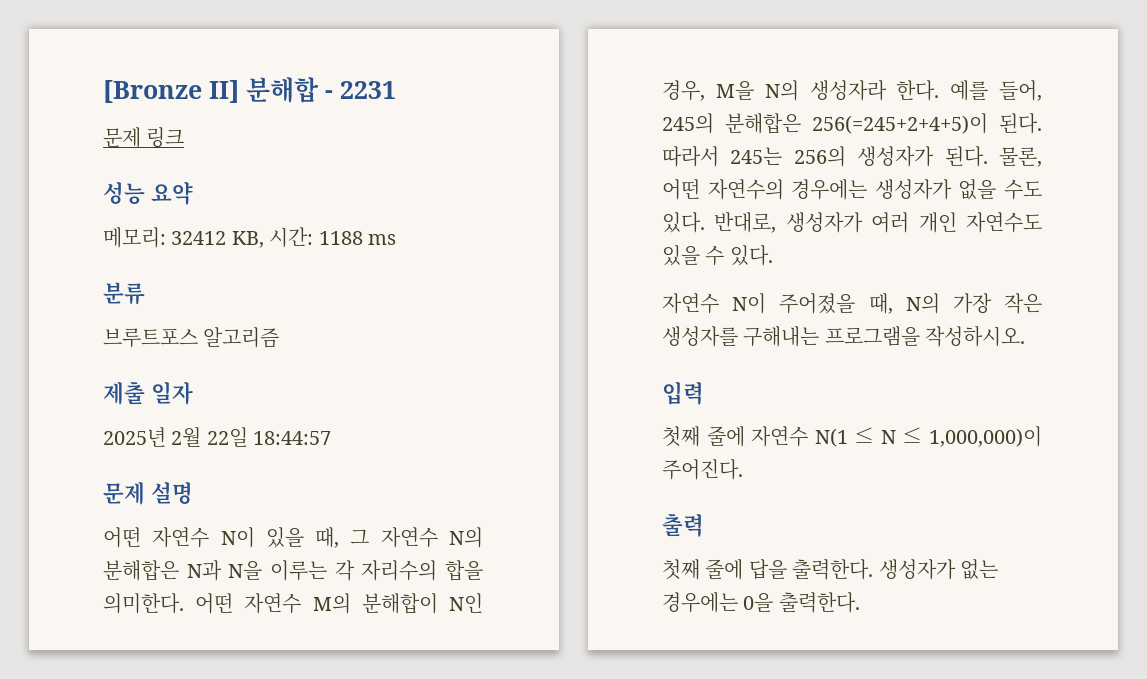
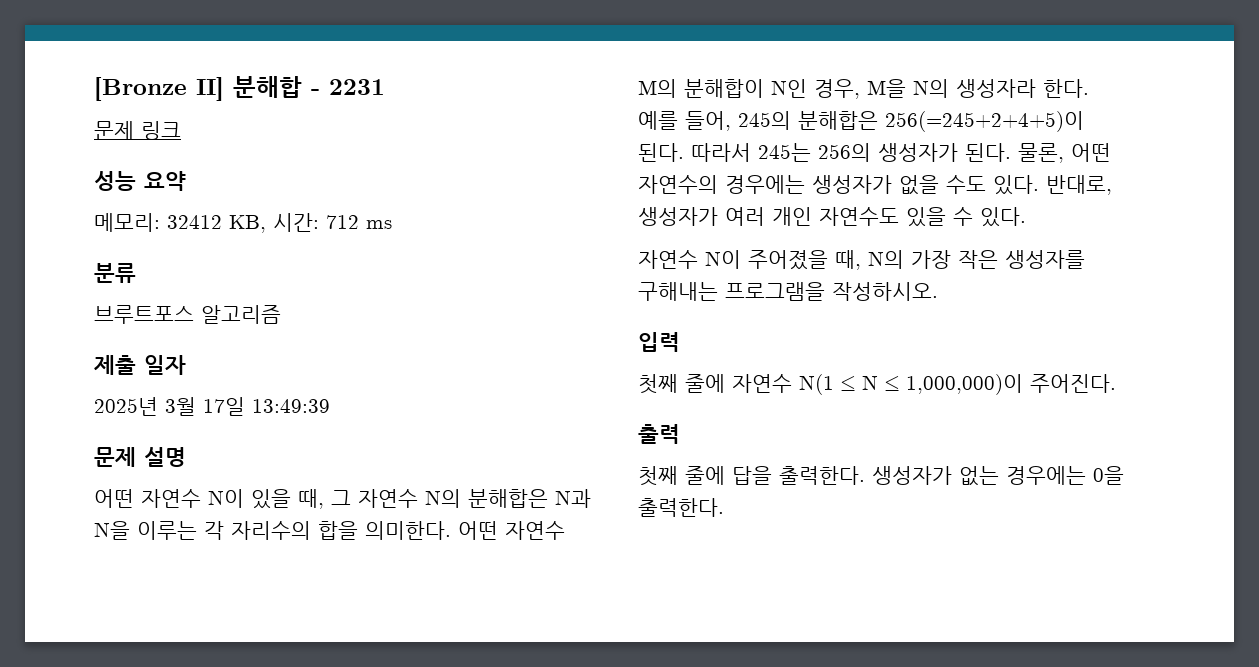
[318,231,363,245] 1188 -> [326,215,359,229] 712
[171,426,332,447] 2월 22일 18:44:57 -> [165,397,330,416] 3월 17일 13:49:39

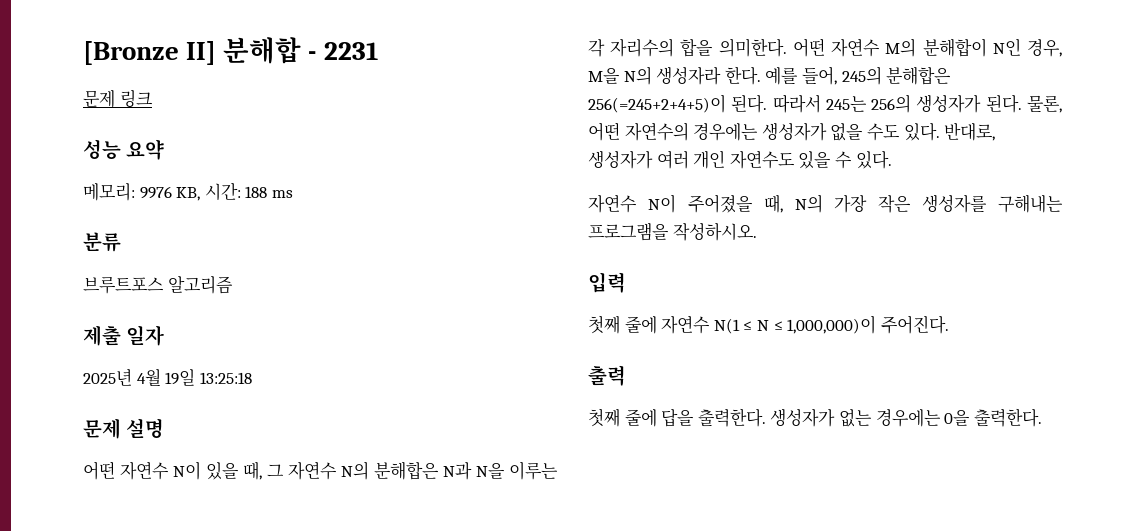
[167,215,222,229] 32412 -> [139,186,172,199] 9976
[326,215,359,229] 712 -> [245,186,268,198] 188
[165,397,330,416] 3월 17일 13:49:39 -> [136,369,252,386] 4월 19일 13:25:18

